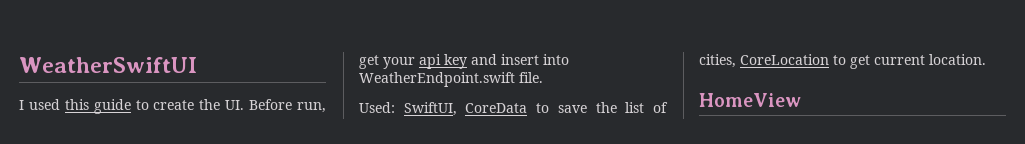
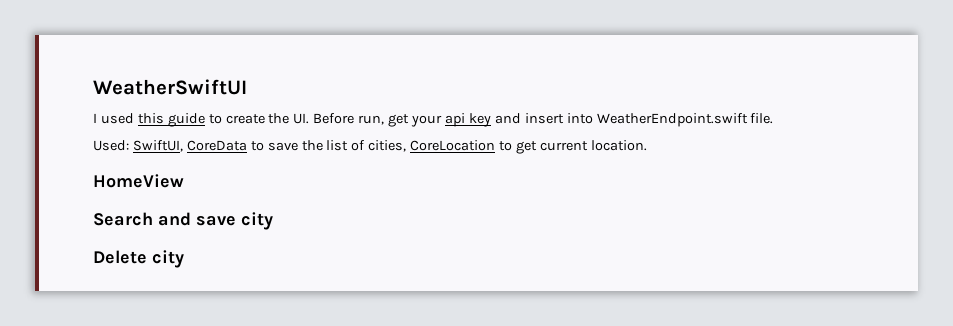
(801, 100) none -> [93,212,273,230] [93,250,184,268] // Search and save city // Delete city

